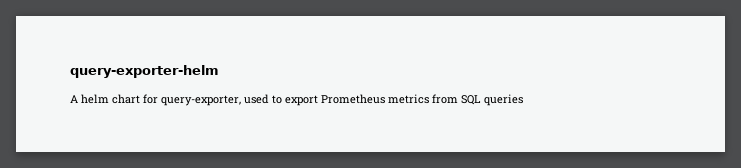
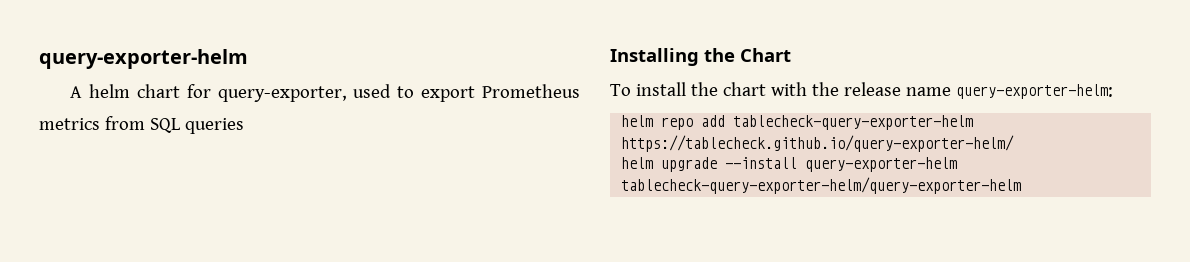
(523, 100) none -> [610,48,791,66] [610,82,1113,99] [621,115,974,130] [621,135,1015,152] [621,157,958,172] [621,177,1022,194] // Installing the Chart // To install the chart with the release name query-exporter-helm: // helm repo add tablecheck-query-exporter-helm https://tablecheck.github.io/query-exporter-helm/ // helm upgrade --install query-exporter-helm tablecheck-query-exporter-helm/query-exporter-helm

